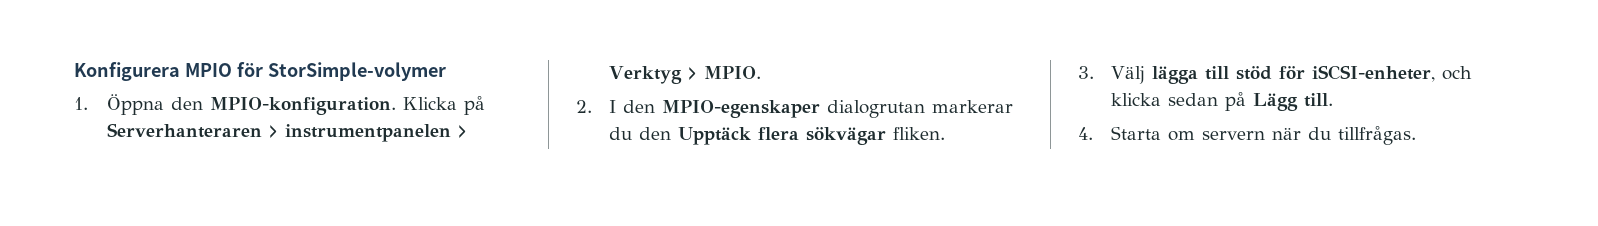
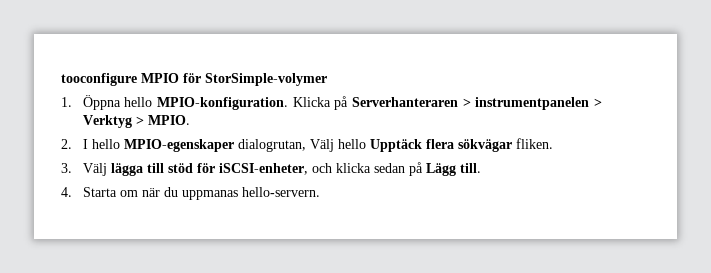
[74,62,180,81] Konfigurera -> [61,73,137,86] tooconfigure
[171,97,204,110] den -> [124,97,153,107] hello
[623,100,1014,118] [609,127,672,140] den MPIO-egenskaper dialogrutan markerar du den -> [91,139,366,152] hello MPIO-egenskaper dialogrutan, Välj hello
[1202,131,1266,140] servern -> (138, 193) none
[1338,126,1417,145] tillfrågas. -> [181,187,320,200] uppmanas hello-servern.

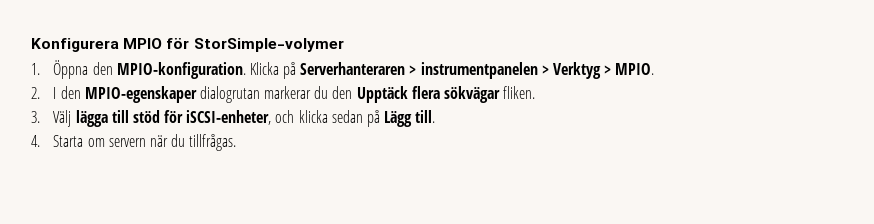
[61,73,137,86] tooconfigure -> [31,38,119,52] Konfigurera
[124,97,153,107] hello -> [92,62,113,75] den
[91,139,366,152] hello MPIO-egenskaper dialogrutan, Välj hello -> [60,86,353,103] den MPIO-egenskaper dialogrutan markerar du den
(138, 193) none -> [108,138,146,147] servern
[181,187,320,200] uppmanas hello-servern. -> [189,134,237,151] tillfrågas.

